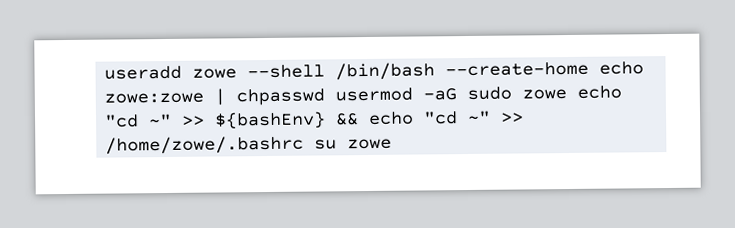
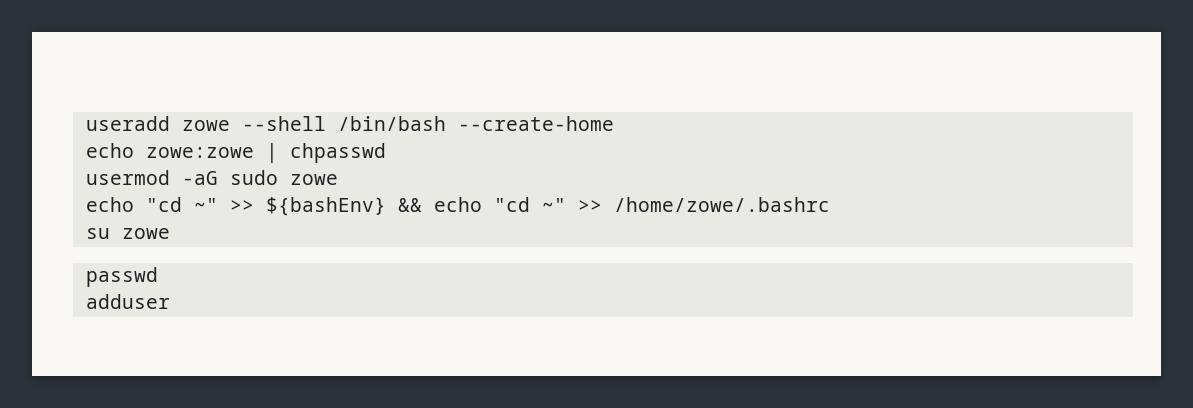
(589, 69) none -> (614, 123) //
(325, 97) none -> (386, 153) //
(567, 94) none -> (338, 179) //
(304, 145) none -> (830, 204) //
(392, 144) none -> [85,267,158,287] [85,294,170,309] // passwd // adduser

